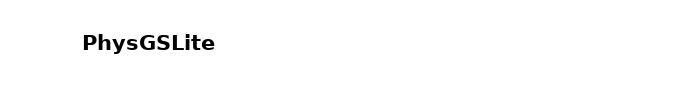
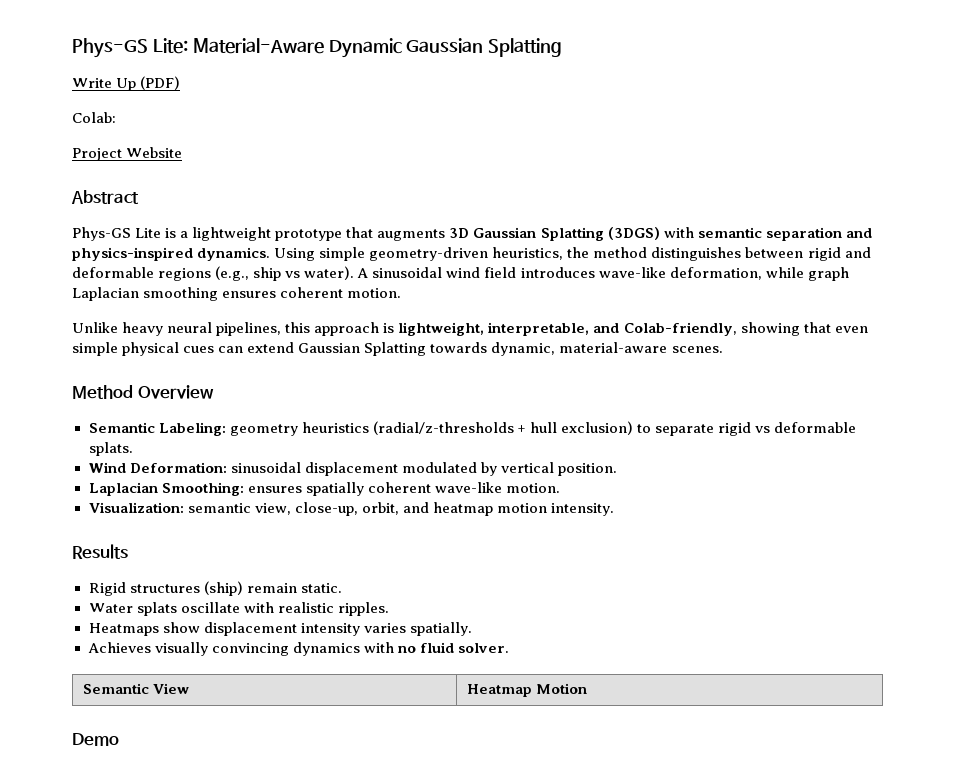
[82,34,215,54] PhysGSLite -> [72,38,563,58] [72,76,181,91] [72,112,116,123] [72,147,183,161] [71,190,139,204] [72,227,872,241] [72,247,871,261] [72,266,849,281] [72,287,402,301] [72,322,868,336] [72,342,723,356] [72,385,214,399] [88,421,857,436] [88,442,133,456] [88,462,617,476] [88,482,560,496] [88,502,614,516] [72,544,128,559] [88,581,342,596] [88,602,389,616] [88,622,472,636] [87,642,509,656] [82,683,189,694] [466,683,587,697] [72,733,119,746] Phys-GS Lite: Material-Aware Dynamic Gaussian Splatting // Write Up (PDF) // Colab: // Project Website // Abstract // Phys-GS Lite is a lightweight prototype that augments 3D Gaussian Splatting (3DGS) with semantic separation and physics-inspired dynamics. Using simple geometry-driven heuristics, the method distinguishes between rigid and deformable regions (e.g., ship vs water). A sinusoidal wind field introduces wave-like deformation, while graph Laplacian smoothing ensures coherent motion. // Unlike heavy neural pipelines, this approach is lightweight, interpretable, and Colab-friendly, showing that even simple physical cues can extend Gaussian Splatting towards dynamic, material-aware scenes. // Method Overview // Semantic Labeling: geometry heuristics (radial/z-thresholds + hull exclusion) to separate rigid vs deformable splats. // Wind Deformation: sinusoidal displacement modulated by vertical position. // Laplacian Smoothing: ensures spatially coherent wave-like motion. // Visualization: semantic view, close-up, orbit, and heatmap motion intensity. // Results // Rigid structures (ship) remain static. // Water splats oscillate with realistic ripples. // Heatmaps show displacement intensity varies spatially. // Achieves visually convincing dynamics with no fluid solver. // Semantic View | Heatmap Motion // Demo

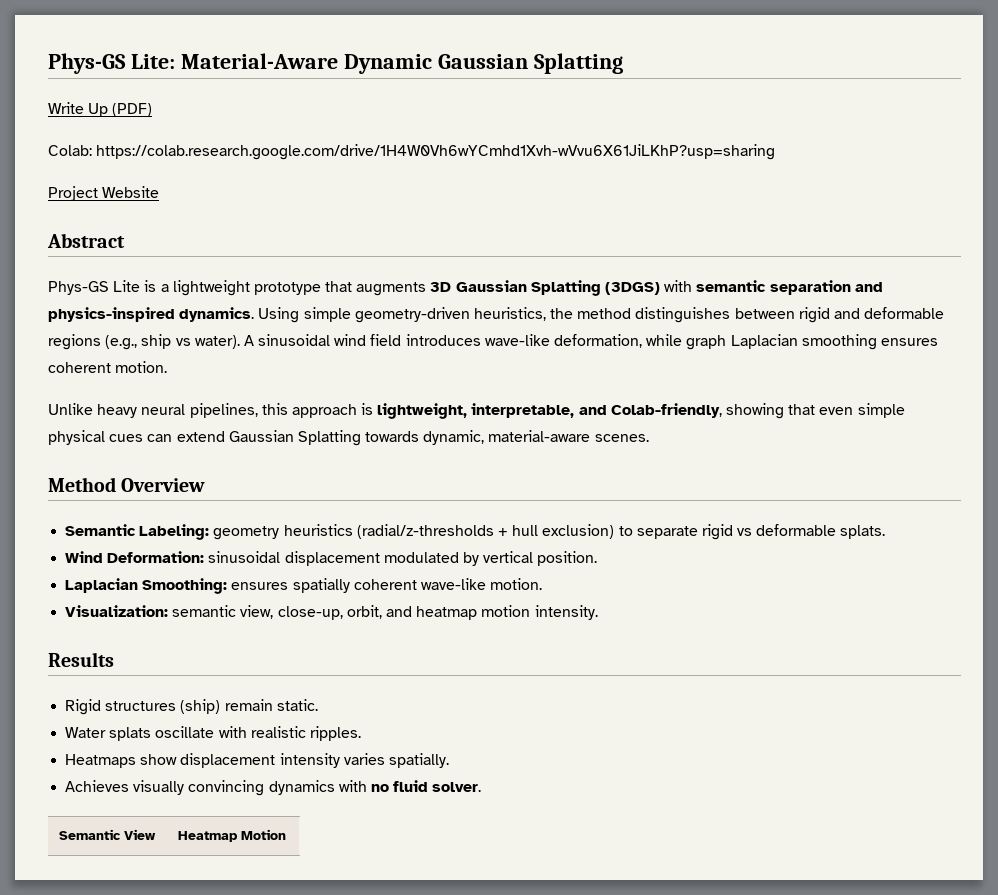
(116, 117) none -> [96,144,776,160] https://colab.research.google.com/drive/1H4W0Vh6wYCmhd1Xvh-wVvu6X61JiLKhP?usp=sharing
[72,733,119,746] // Demo -> (287, 834) none

